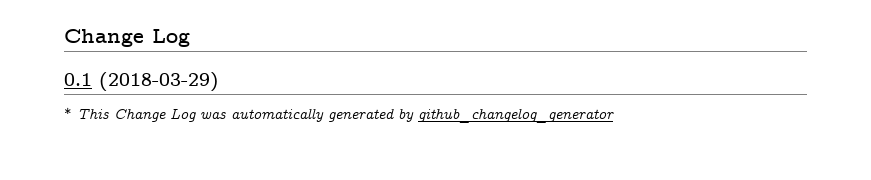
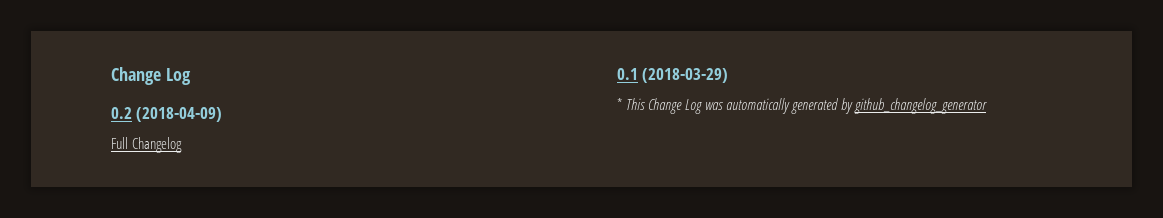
[64,29,190,47] Change Log -> [111,67,191,85] [111,107,223,122] [111,137,183,153] Change Log // 0.2 (2018-04-09) // Full Changelog

